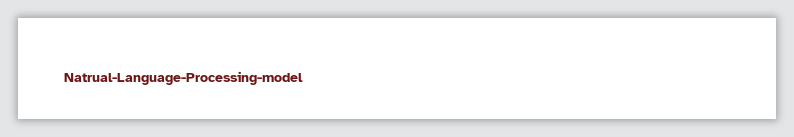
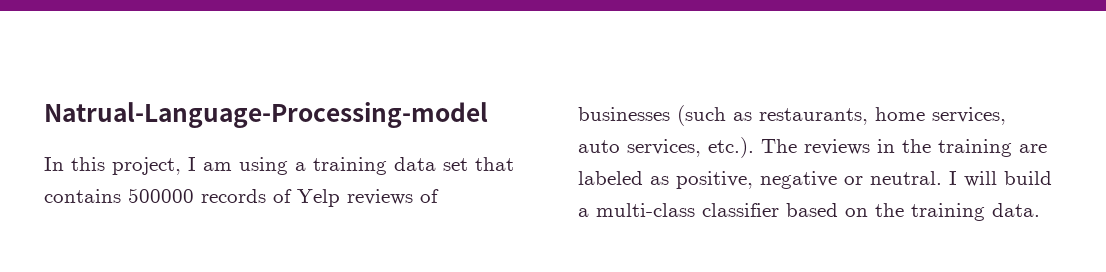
(303, 78) none -> [44,157,514,175] [44,188,439,207] [578,105,1006,126] [578,137,1047,158] [578,171,1052,189] [578,203,1040,221] // In this project, I am using a training data set that contains 500000 records of Yelp reviews of businesses (such as restaurants, home services, auto services, etc.). The reviews in the training are labeled as positive, negative or neutral. I will build a multi-class classifier based on the training data.

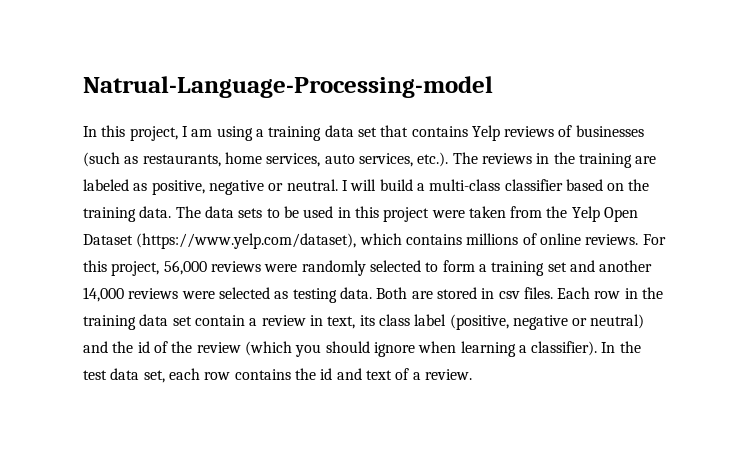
[128,188,292,203] 500000 records of -> (468, 131) none
(1040, 210) none -> [175,206,639,222] [83,233,666,249] [83,260,653,276] [83,287,664,303] [83,314,645,330] [83,341,641,357] [83,368,472,383] The data sets to be used in this project were taken from the Yelp Open Dataset (https://www.yelp.com/dataset), which contains millions of online reviews. For this project, 56,000 reviews were randomly selected to form a training set and another 14,000 reviews were selected as testing data. Both are stored in csv files. Each row in the training data set contain a review in text, its class label (positive, negative or neutral) and the id of the review (which you should ignore when learning a classifier). In the test data set, each row contains the id and text of a review.

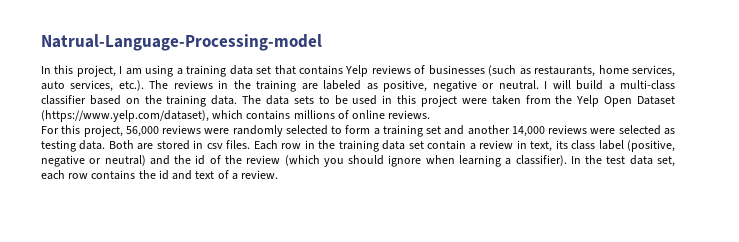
(639, 239) none -> (431, 114) //

